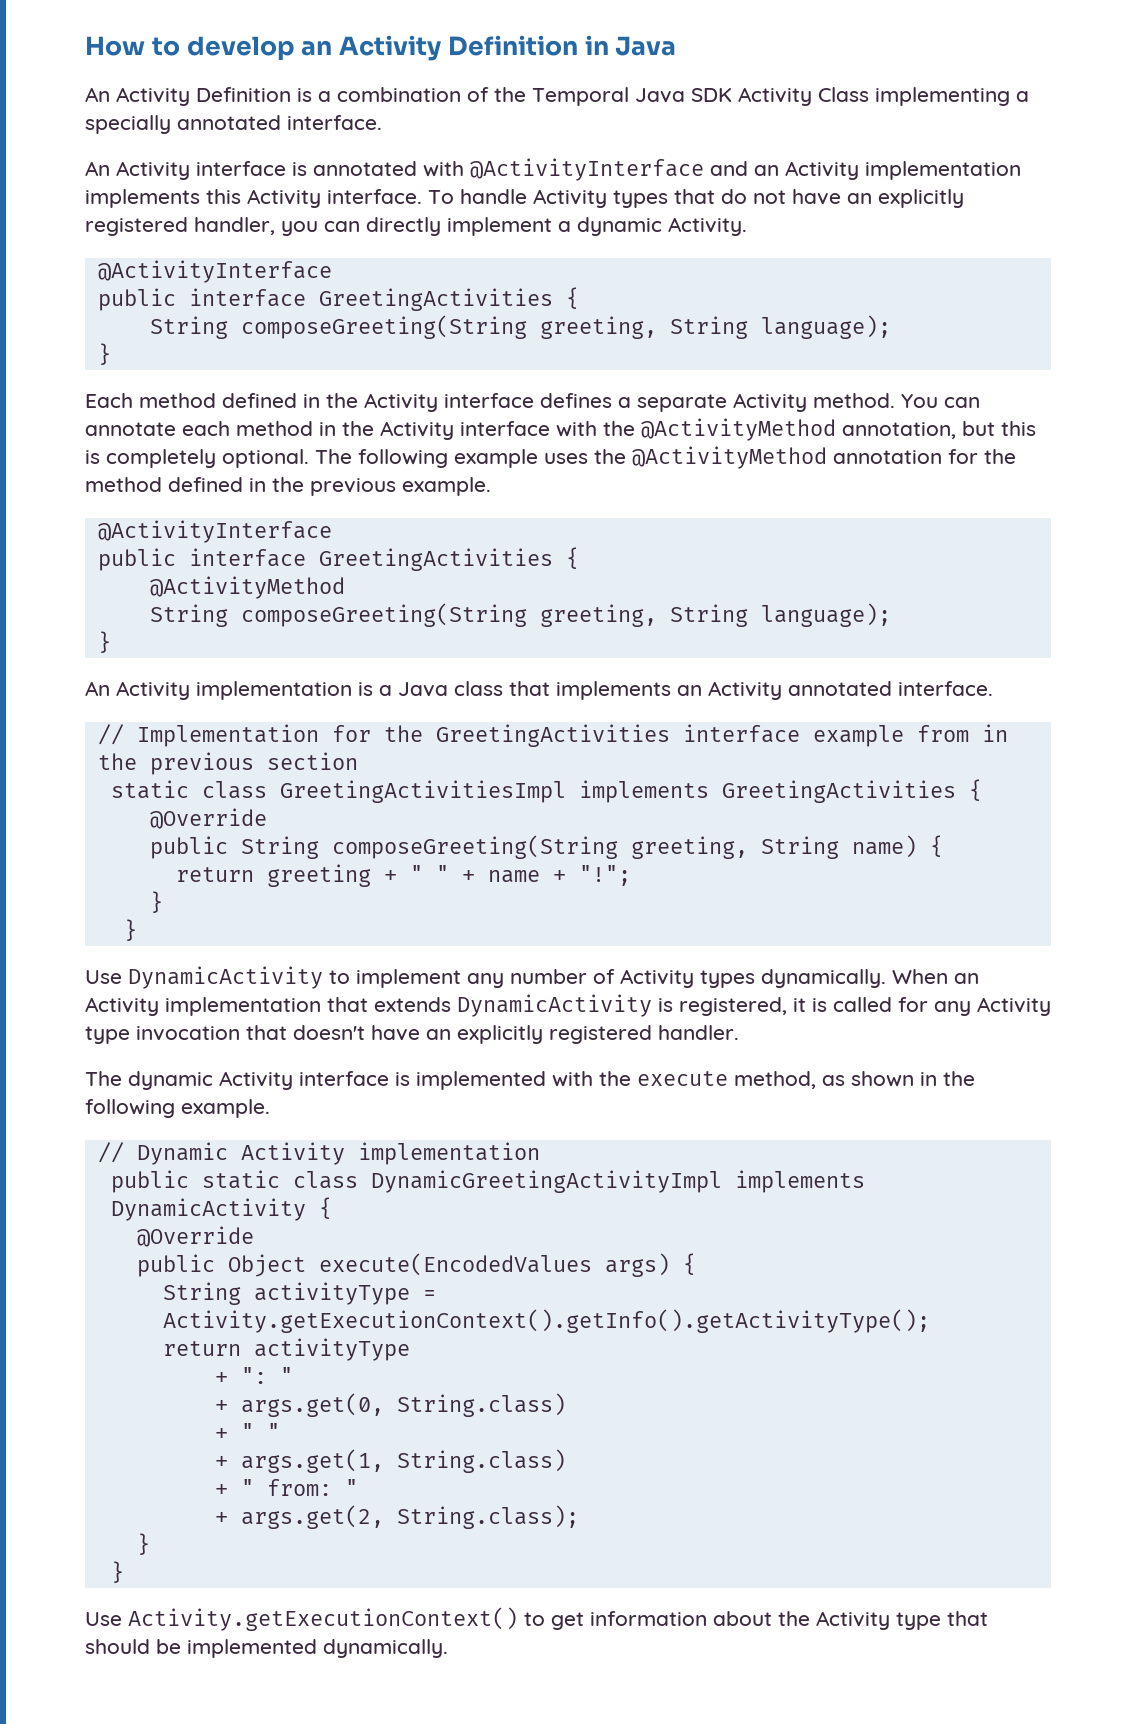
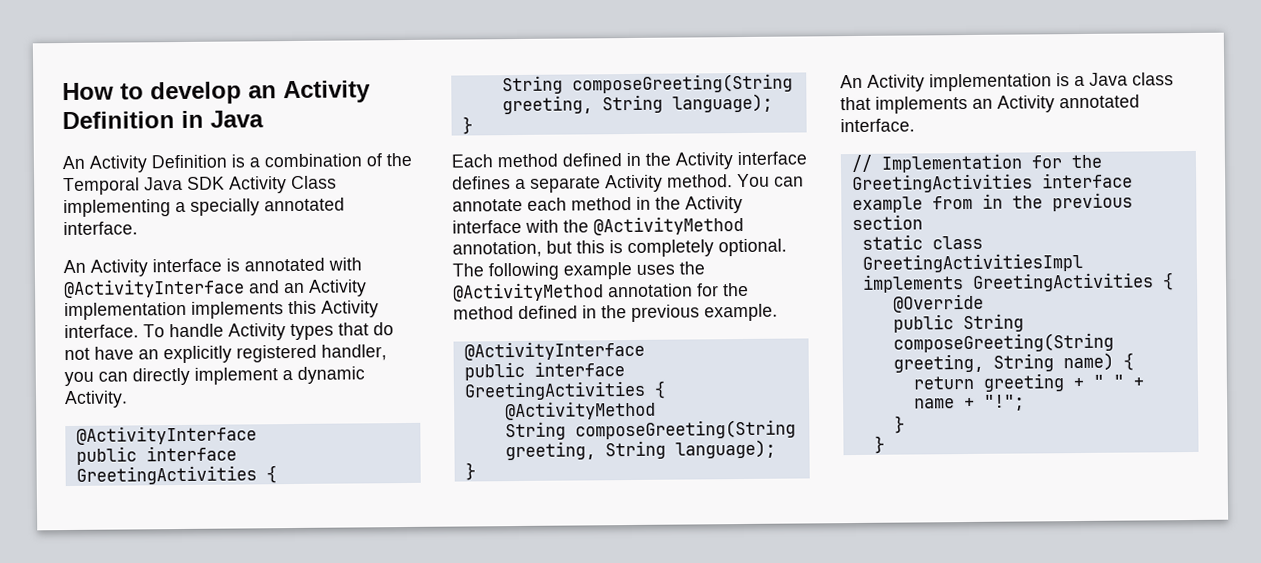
[85,966,979,989] [85,994,1051,1017] [85,1025,739,1044] [85,1071,975,1090] [85,1099,270,1118] [97,1142,540,1165] [110,1170,865,1193] [110,1197,332,1221] [136,1226,254,1247] [136,1253,696,1277] [162,1282,436,1305] [162,1309,930,1333] [162,1338,410,1361] [214,1367,293,1384] [214,1393,566,1417] [214,1423,280,1440] [214,1449,566,1473] [214,1479,358,1496] [214,1505,579,1529] [136,1533,150,1555] [110,1561,124,1583] [85,1607,988,1631] [85,1639,448,1658] // Use DynamicActivity to implement any number of Activity types dynamically. When an Activity implementation that extends DynamicActivity is registered, it is called for any Activity type invocation that doesn't have an explicitly registered handler. // The dynamic Activity interface is implemented with the execute method, as shown in the following example. // // Dynamic Activity implementation // public static class DynamicGreetingActivityImpl implements DynamicActivity { // @Override // public Object execute(EncodedValues args) { // String activityType = Activity.getExecutionContext().getInfo().getActivityType(); // return activityType // + ": " // + args.get(0, String.class) // + " " // + args.get(1, String.class) // + " from: " // + args.get(2, String.class); // } // } // Use Activity.getExecutionContext() to get information about the Activity type that should be implemented dynamically. -> (885, 444) none

